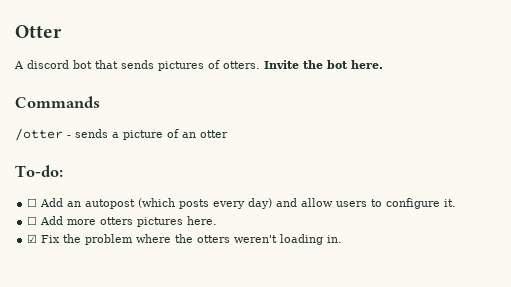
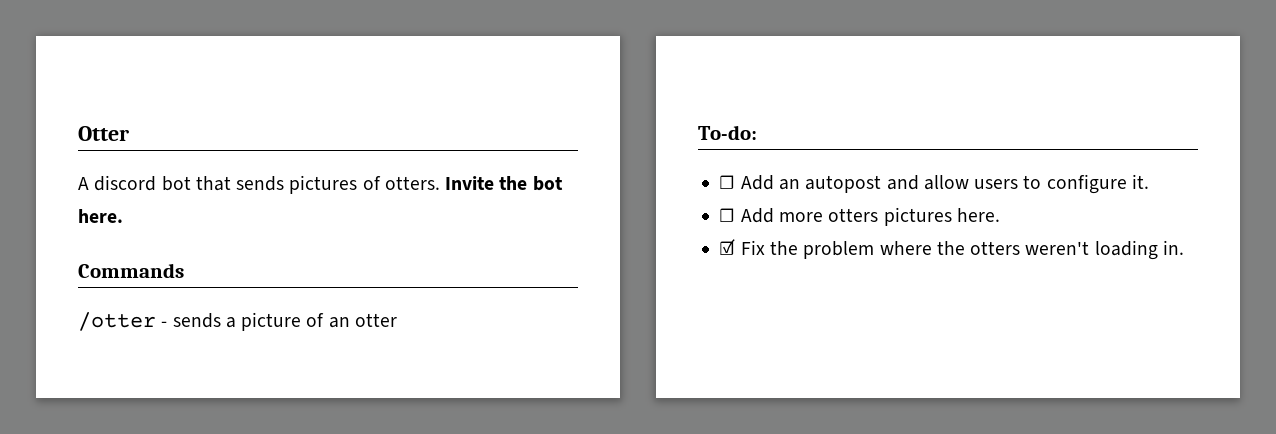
[138,198,273,209] (which posts every day) -> (882, 184) none

